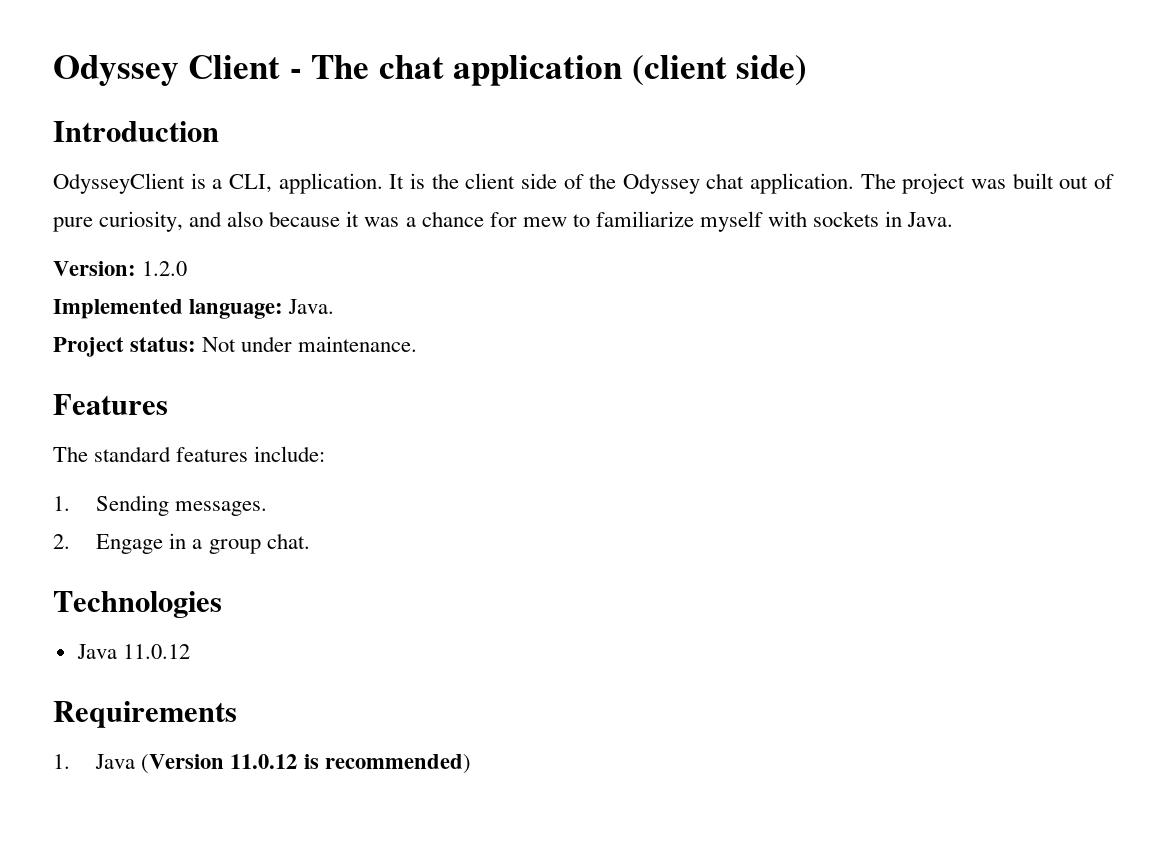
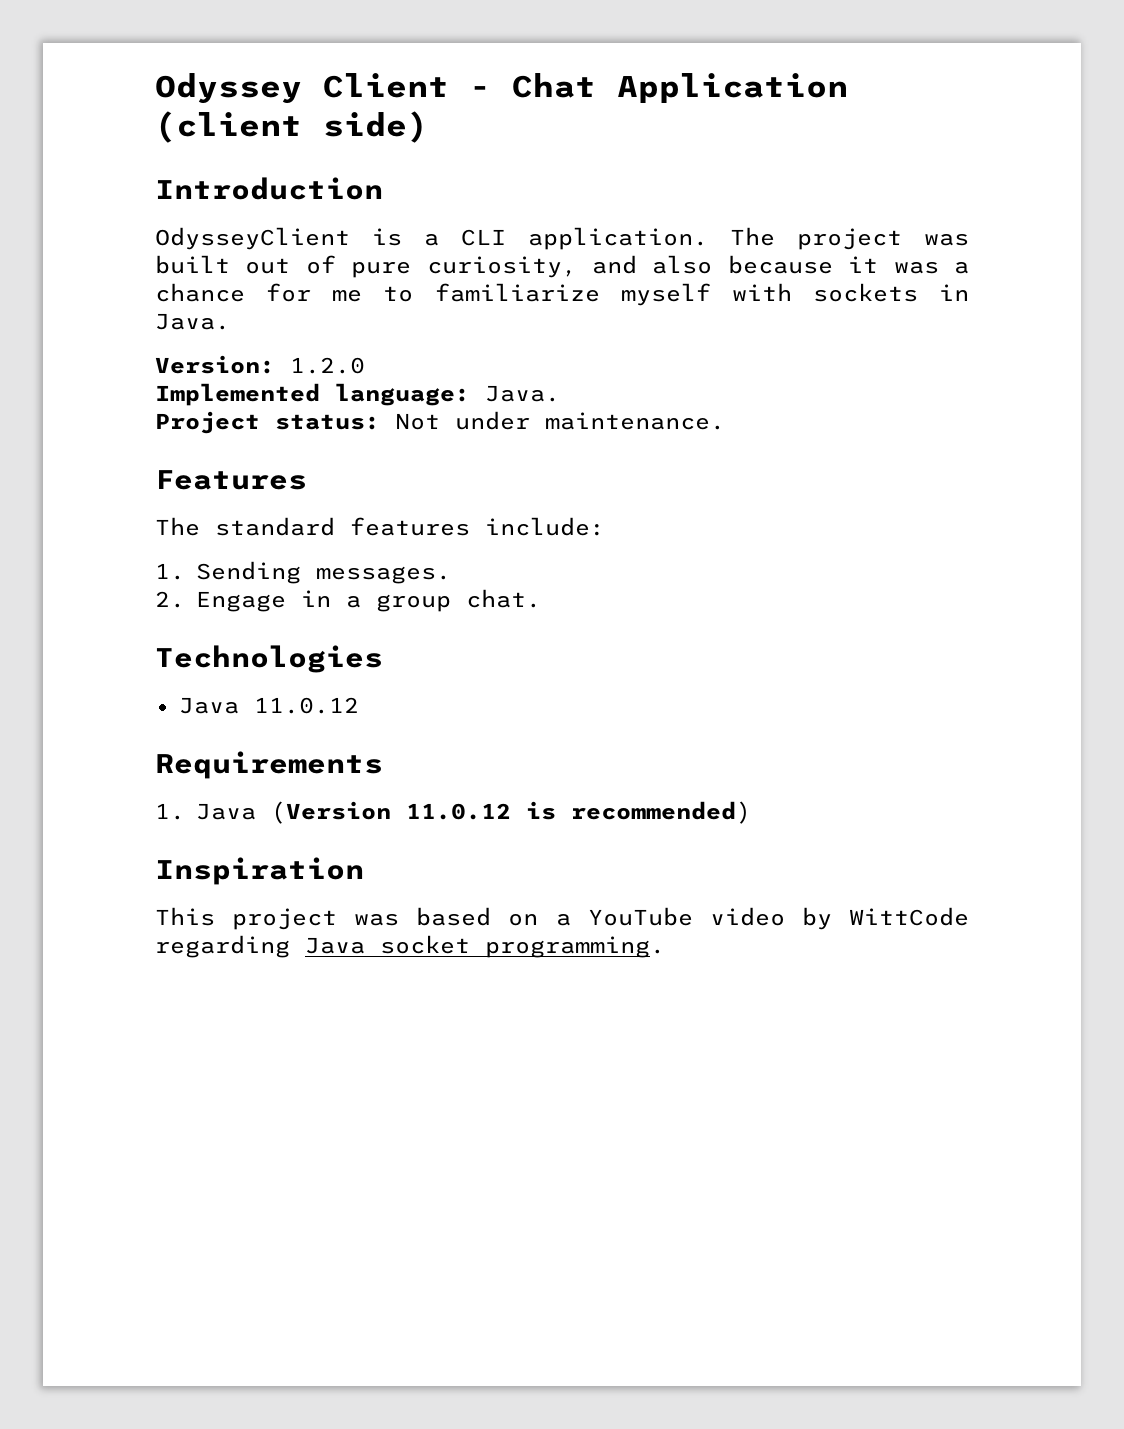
[311,55,623,86] The chat application -> [512,73,848,103] Chat Application
[228,173,745,194] CLI, application. It is the client side of the Odyssey chat -> [461,229,506,246] CLI
[522,217,567,227] mew -> [332,289,363,302] me
(471, 764) none -> [155,857,364,885] [155,907,969,930] [155,935,665,958] // Inspiration // This project was based on a YouTube video by WittCode regarding Java socket programming.

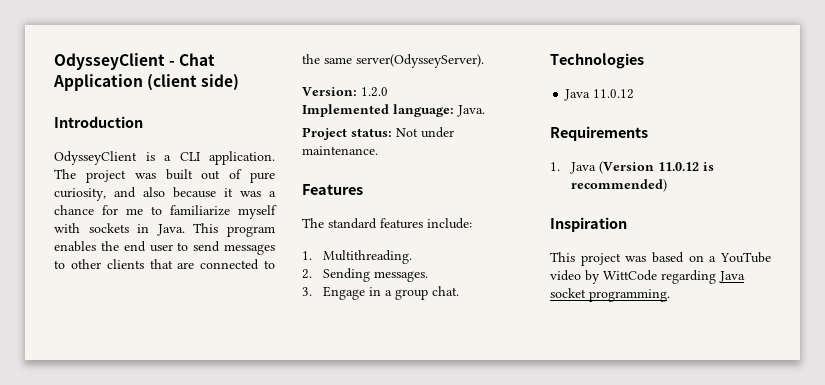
[155,73,449,104] Odyssey Client -> [54,53,165,70] OdysseyClient
(230, 321) none -> [193,223,275,237] [54,241,275,255] [54,259,275,270] [302,54,484,68] This program enables the end user to send messages to other clients that are connected to the same server(OdysseyServer).
(185, 571) none -> [322,250,412,264] [302,269,312,279] Multithreading. // 2.
[155,591,185,608] 2. -> [302,287,312,296] 3.

